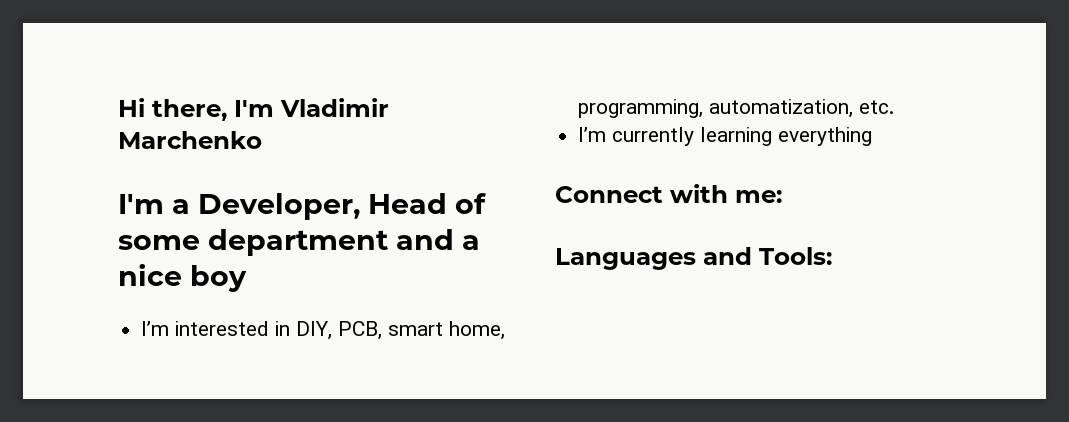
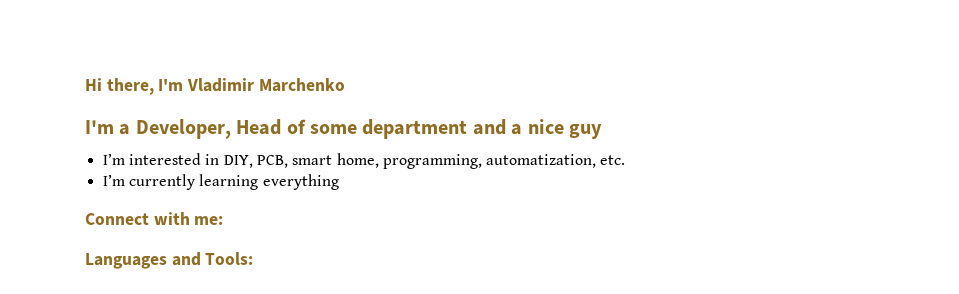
[190,265,247,292] boy -> [568,124,602,139] guy

